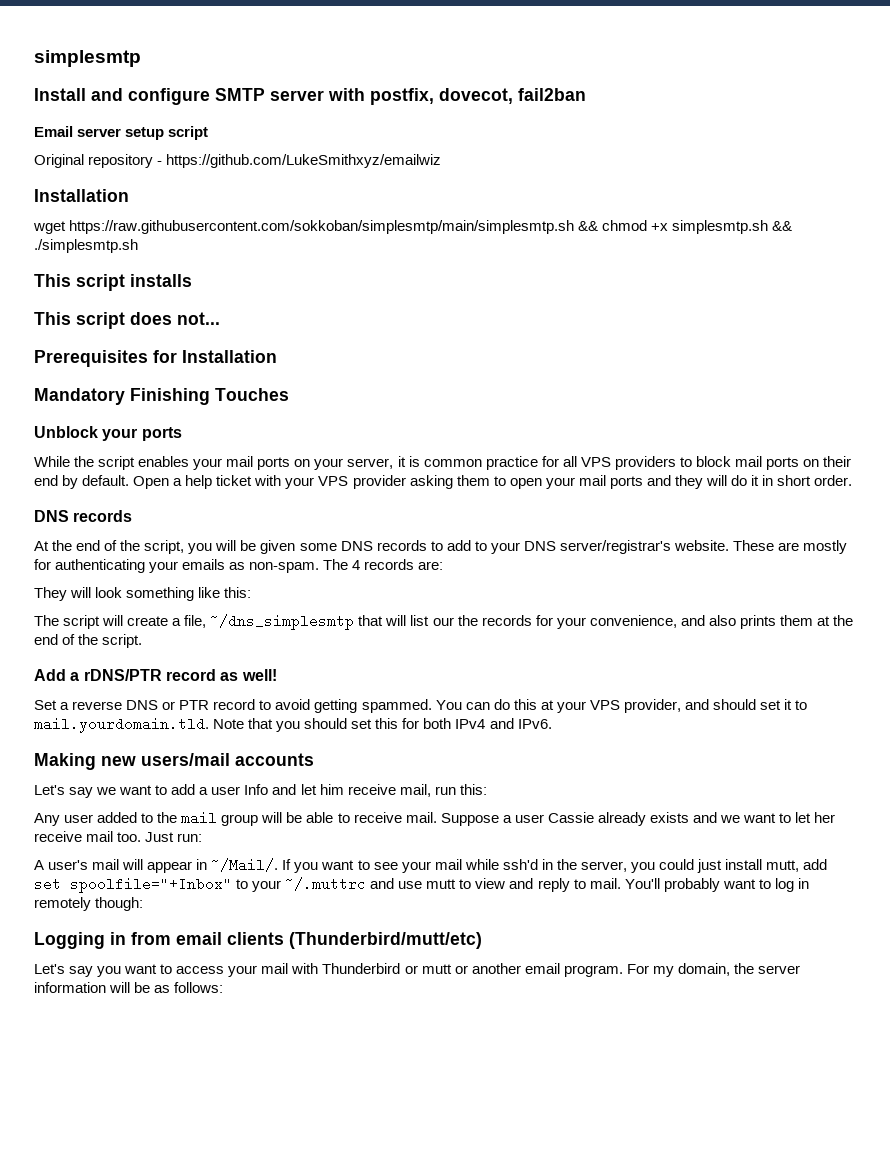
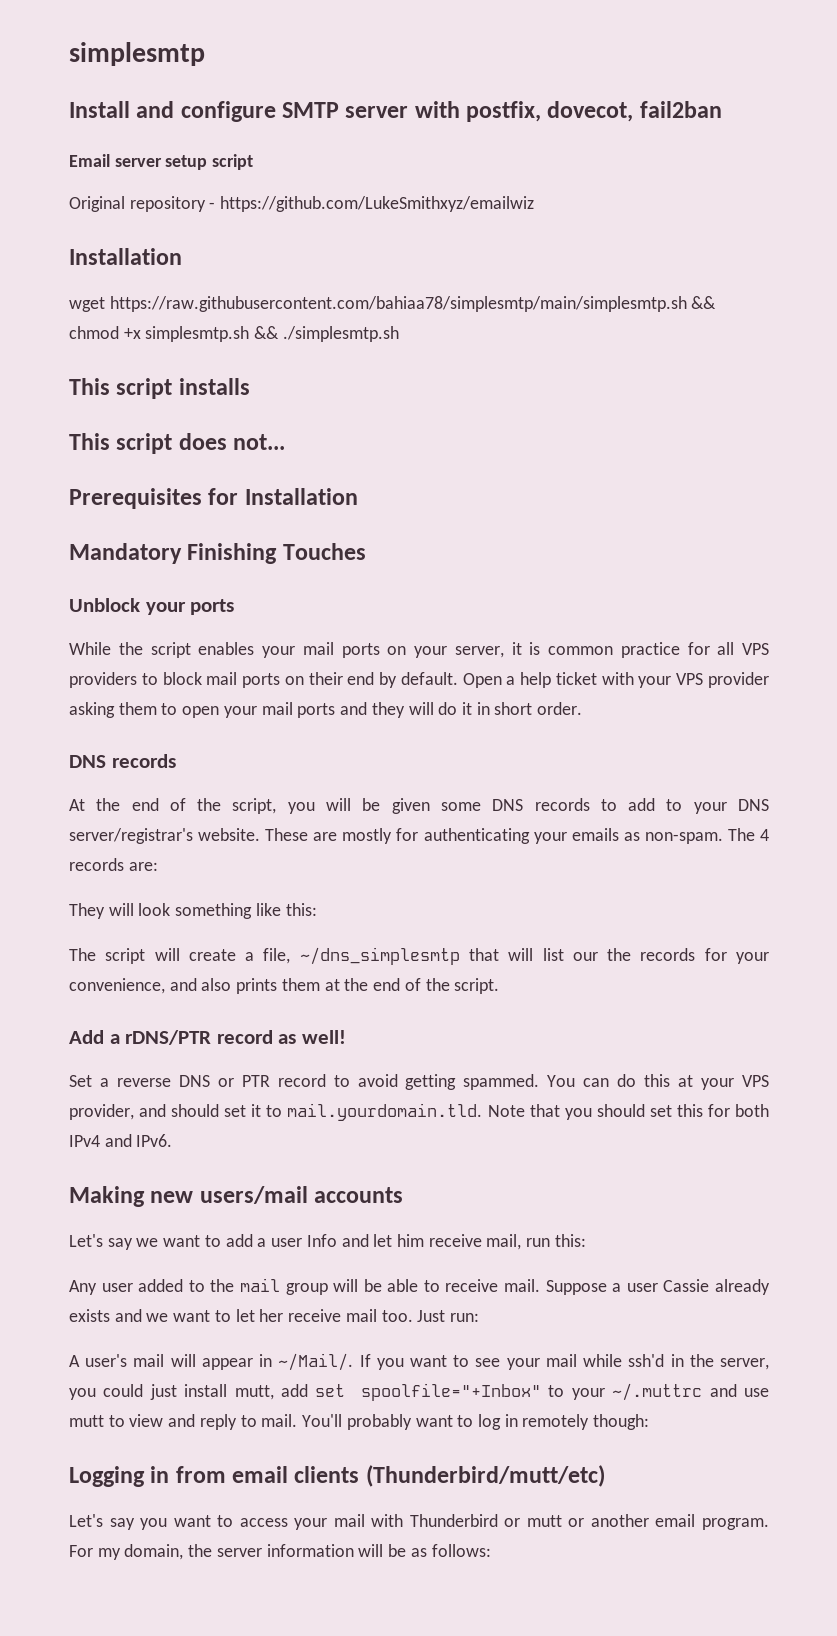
[69,220,575,234] https://raw.githubusercontent.com/sokkoban/simplesmtp/main/simplesmtp.sh -> [109,296,687,312] https://raw.githubusercontent.com/bahiaa78/simplesmtp/main/simplesmtp.sh

